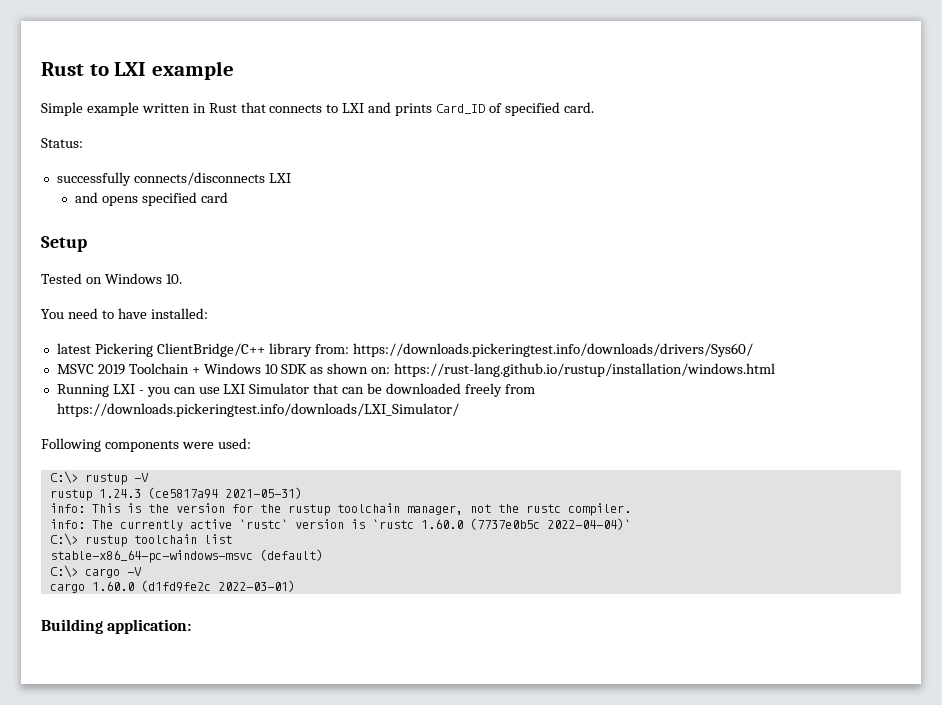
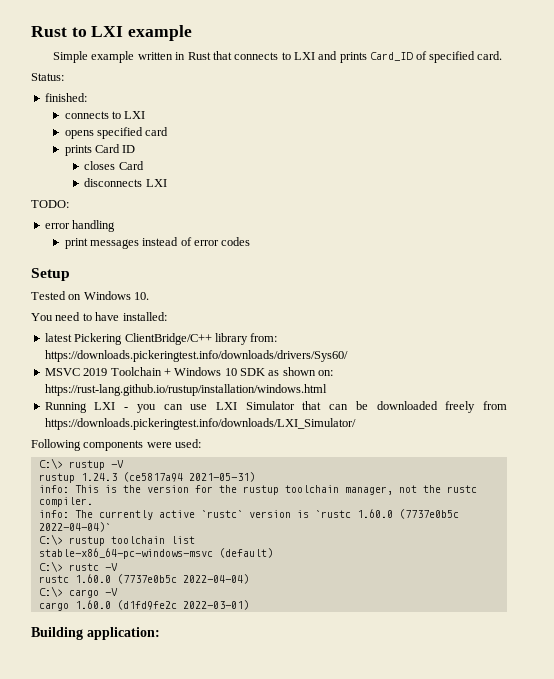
[56,172,291,186] [74,192,98,203] successfully connects/disconnects LXI // and -> [44,93,87,102] [64,111,146,119] finished: // connects to LXI //
(228, 197) none -> [64,144,136,156] [84,161,144,170] [84,178,167,187] [31,200,69,208] [44,220,116,232] [64,237,251,249] // prints Card ID // closes Card // disconnects LXI // TODO: // error handling // print messages instead of error codes
(323, 555) none -> [38,561,118,572] [38,574,249,584] // C:\> rustc -V // rustc 1.60.0 (7737e0b5c 2022-04-04)

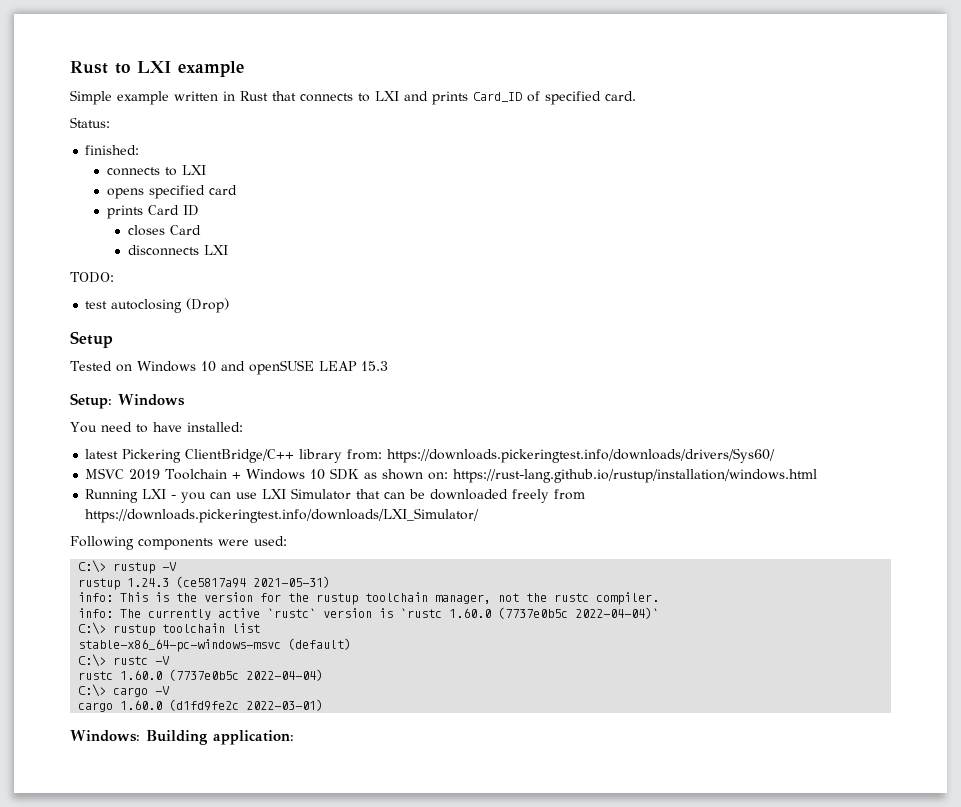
[44,220,116,232] [64,237,251,249] [31,268,70,281] [31,291,150,300] error handling // print messages instead of error codes // Setup // Tested on Windows 10. -> [85,298,230,313] [70,331,113,348] [70,360,388,375] [70,393,185,409] test autoclosing (Drop) // Setup // Tested on Windows 10 and openSUSE LEAP 15.3 // Setup: Windows
(249, 605) none -> [70,730,140,742] Windows:

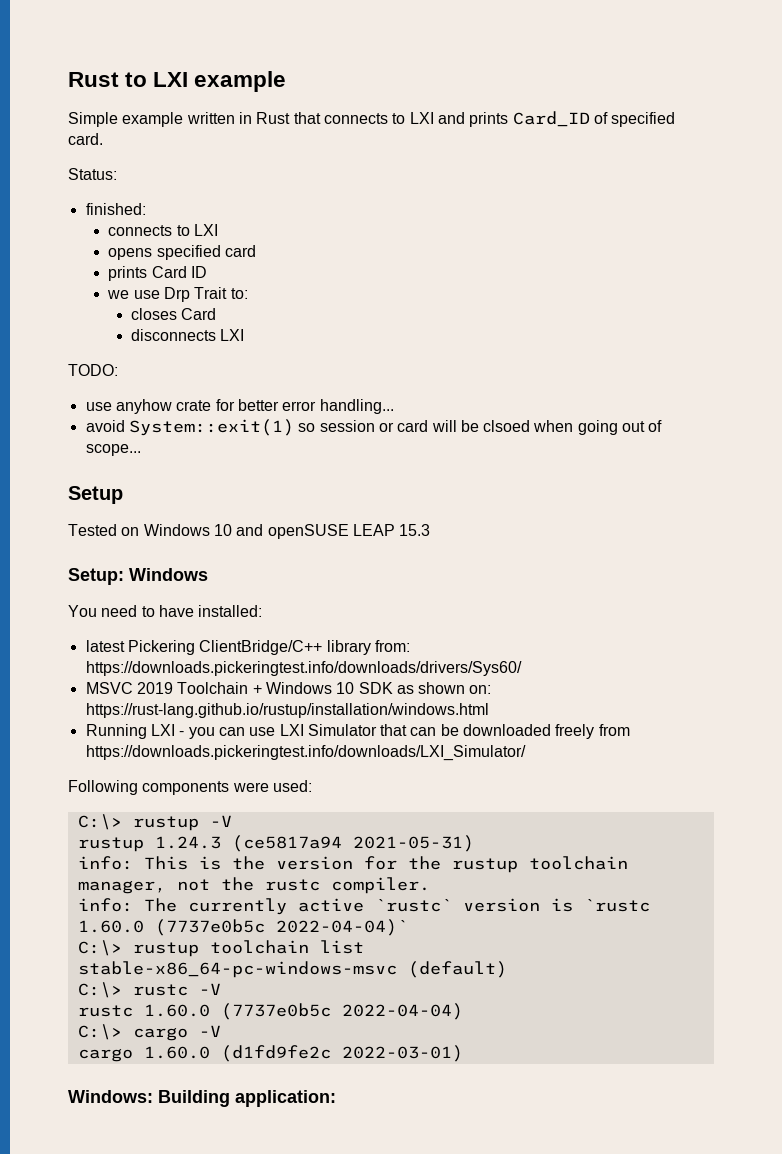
(199, 210) none -> [107,287,248,302] // we use Drp Trait to:
[85,298,230,313] test autoclosing (Drop) -> [85,399,394,414] [85,419,663,436] [85,444,141,456] use anyhow crate for better error handling... // avoid System::exit(1) so session or card will be clsoed when going out of scope...

